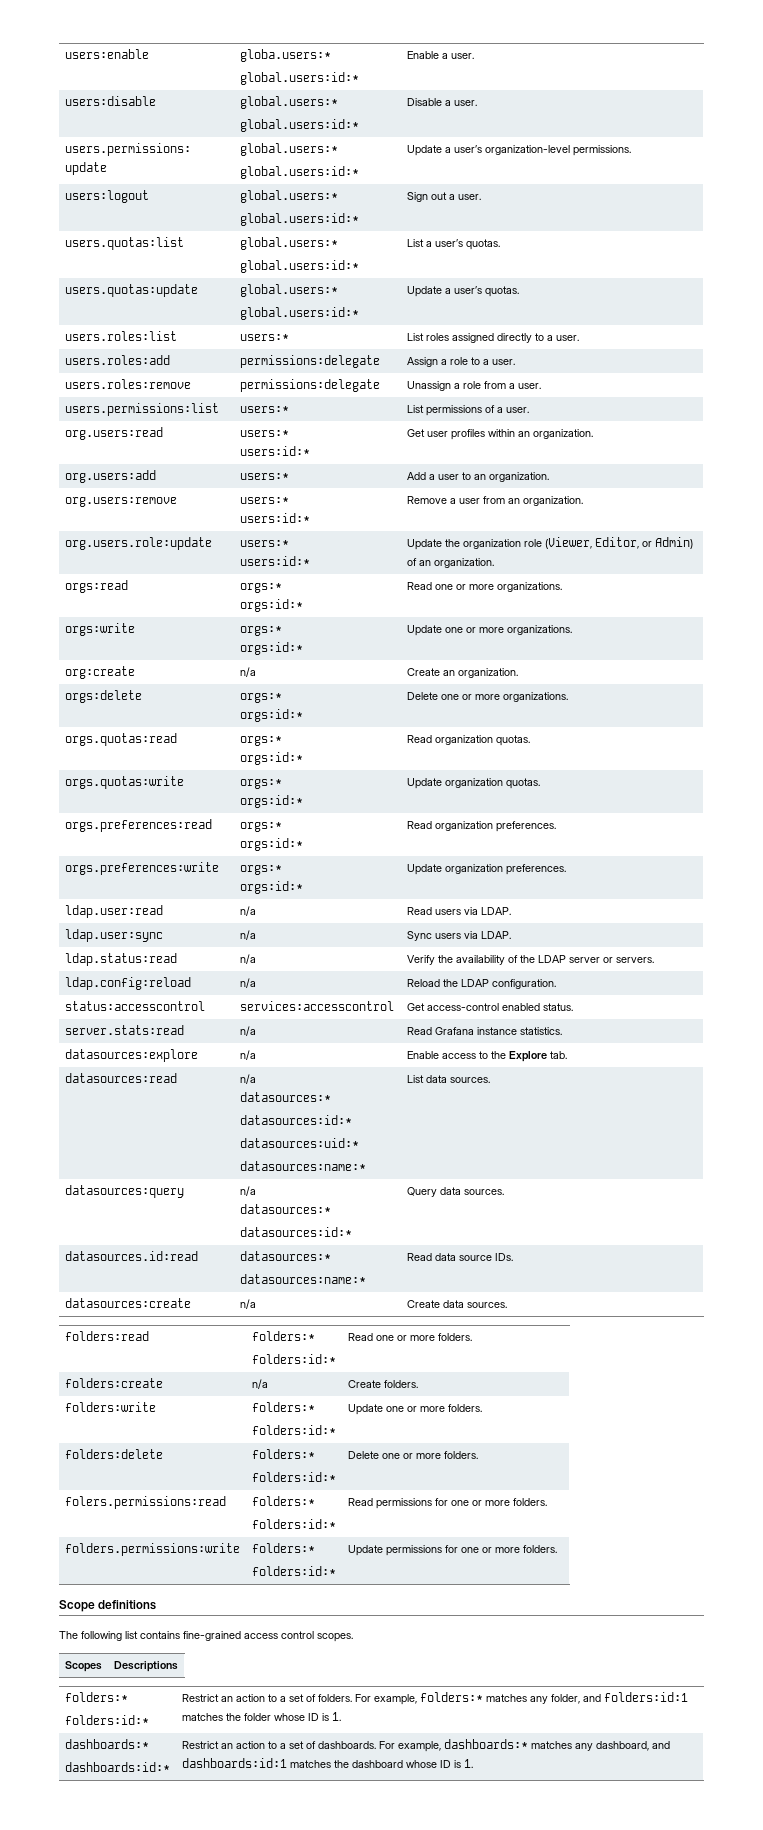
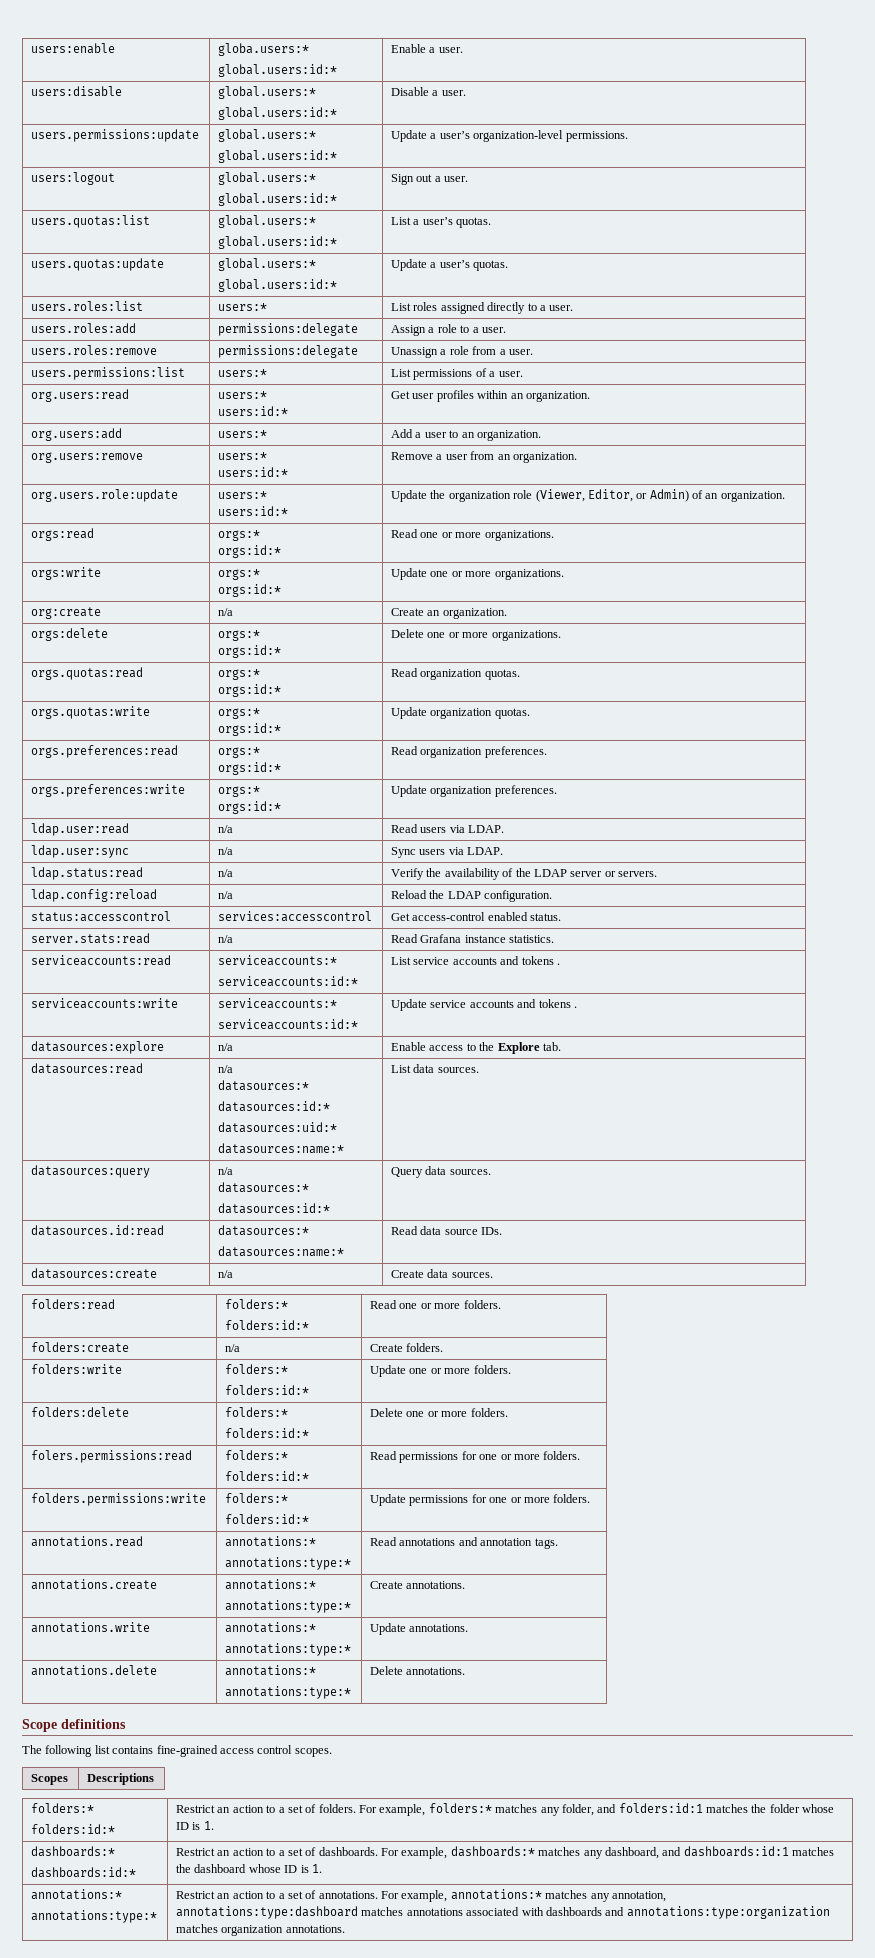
(562, 1031) none -> [31,955,172,966] [218,955,338,966] [218,976,359,987] [391,956,560,965] [31,998,179,1009] [218,998,338,1009] [218,1019,359,1030] [391,999,577,1011] // serviceaccounts:read | serviceaccounts:* // serviceaccounts:id:* | List service accounts and tokens . // serviceaccounts:write | serviceaccounts:* // serviceaccounts:id:* | Update service accounts and tokens .
(557, 1549) none -> [31,1536,144,1547] [225,1536,317,1547] [225,1557,352,1570] [370,1537,558,1549] [31,1579,158,1590] [225,1579,317,1590] [225,1600,352,1613] [370,1581,466,1589] [31,1622,151,1633] [225,1622,317,1633] [225,1643,352,1656] [370,1623,469,1635] [31,1665,158,1676] [225,1665,317,1676] [225,1686,352,1699] [370,1666,466,1675] // annotations.read | annotations:* // annotations:type:* | Read annotations and annotation tags. // annotations.create | annotations:* // annotations:type:* | Create annotations. // annotations.write | annotations:* // annotations:type:* | Update annotations. // annotations.delete | annotations:* // annotations:type:* | Delete annotations.
(473, 1763) none -> [31,1889,123,1900] [31,1910,158,1923] [176,1889,666,1902] [176,1906,830,1919] [176,1924,345,1936] // annotations:* // annotations:type:* | Restrict an action to a set of annotations. For example, annotations:* matches any annotation, annotations:type:dashboard matches annotations associated with dashboards and annotations:type:organization matches organization annotations.

